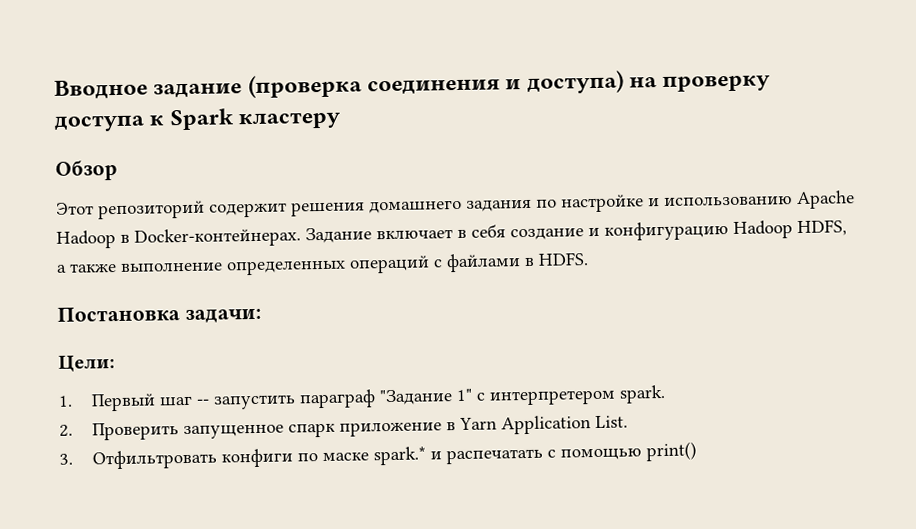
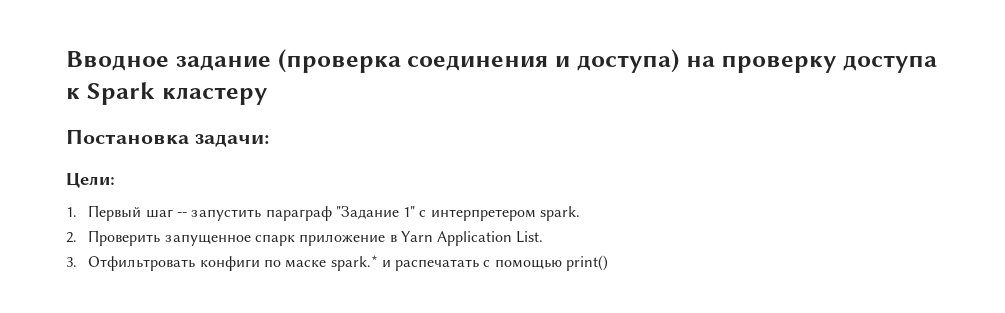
[55,159,117,181] [56,190,855,220] [56,219,847,249] [56,252,589,276] // Обзор // Этот репозиторий содержит решения домашнего задания по настройке и использованию Apache Hadoop в Docker-контейнерах. Задание включает в себя создание и конфигурацию Hadoop HDFS, а также выполнение определенных операций с файлами в HDFS. -> (267, 96) none

